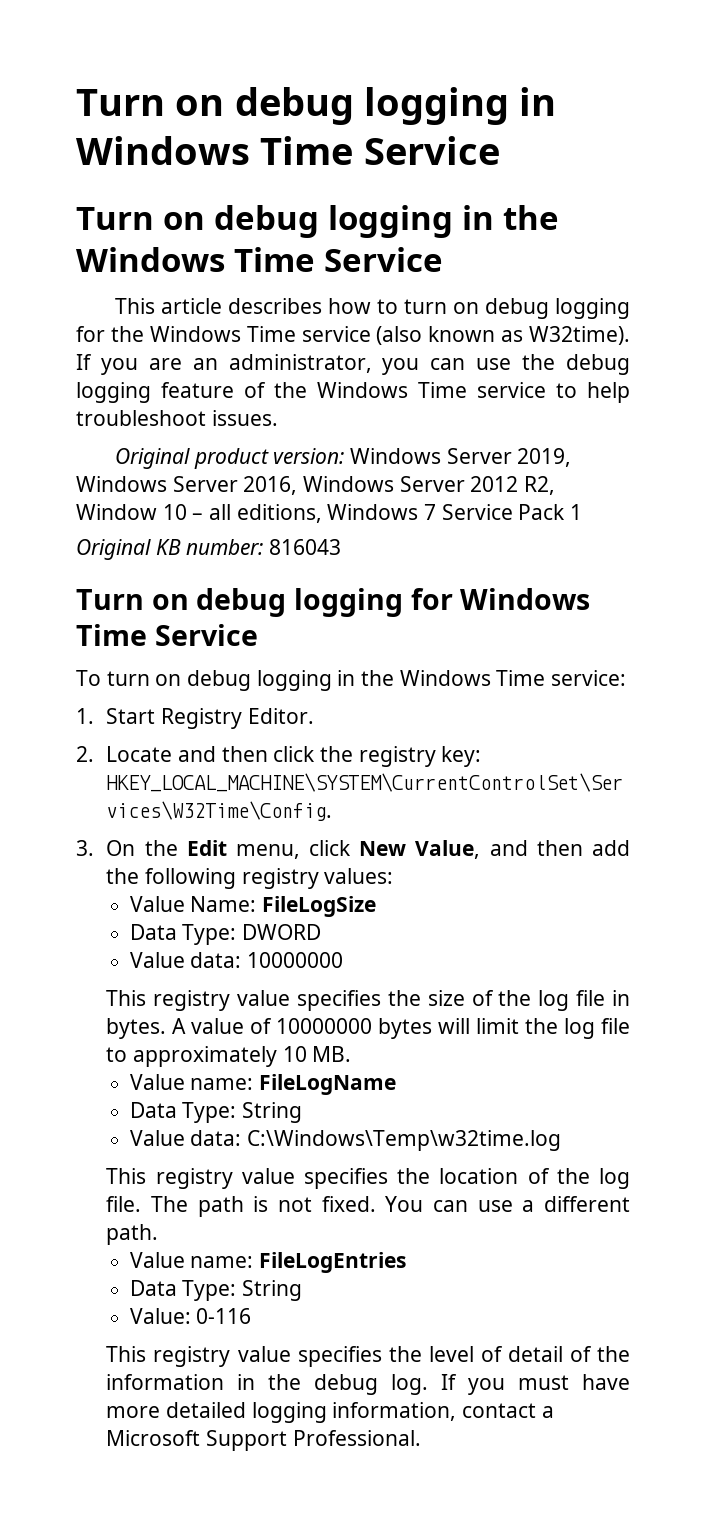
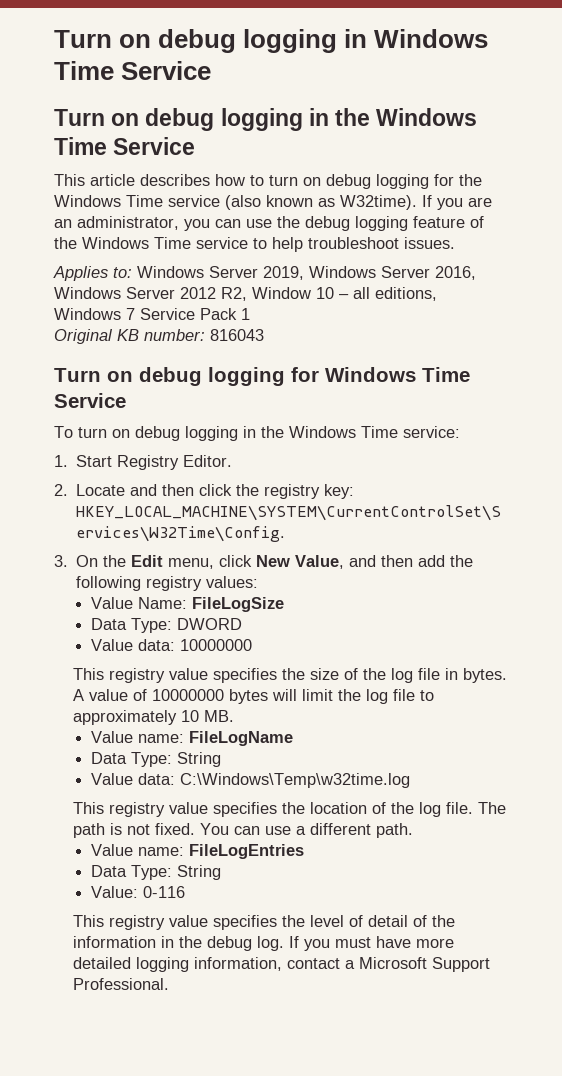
[115,448,345,469] Original product version: -> [53,266,132,281] Applies to:

